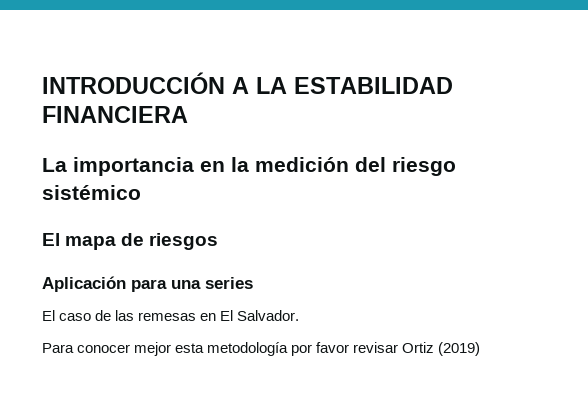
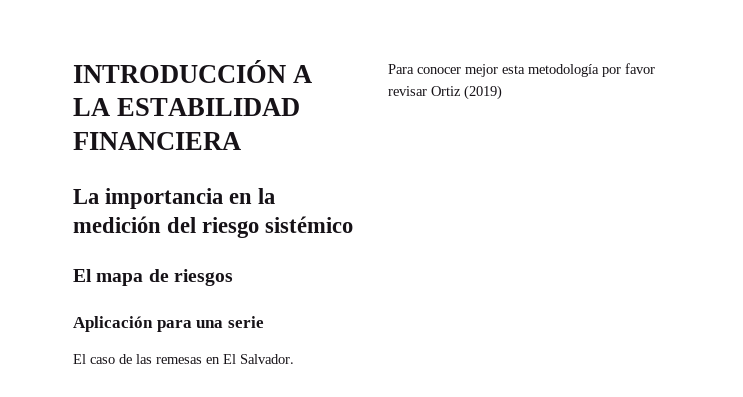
[205,277,253,289] series -> [227,316,264,328] serie

